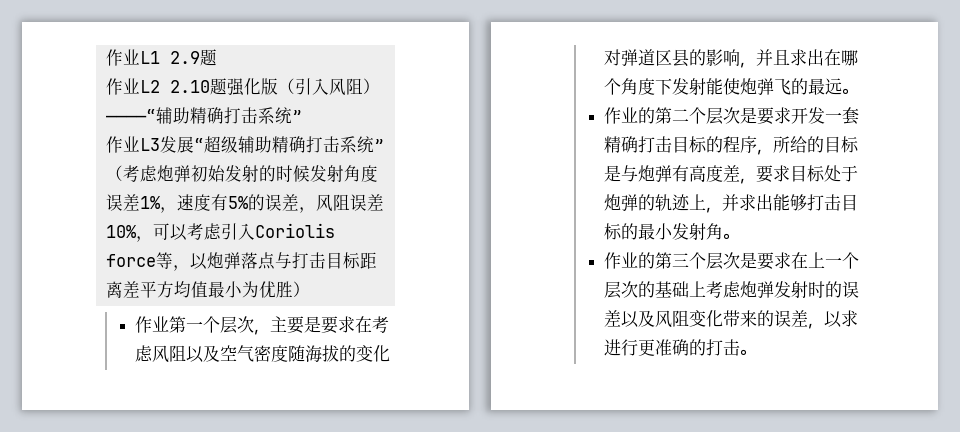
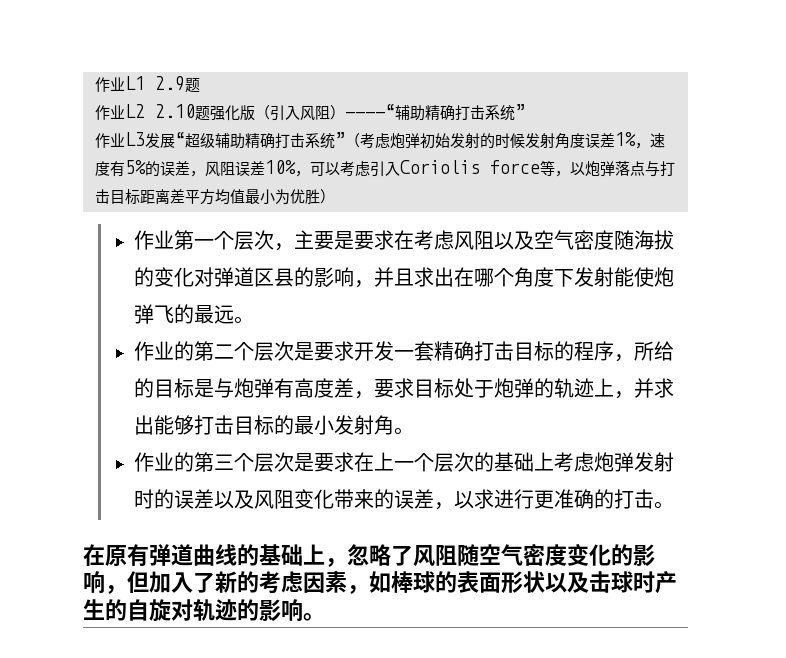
(757, 352) none -> [83,543,655,567] [83,571,677,594] [83,599,325,622] // 在原有弹道曲线的基础上，忽略了风阻随空气密度变化的影响，但加入了新的考虑因素，如棒球的表面形状以及击球时产生的自旋对轨迹的影响。

